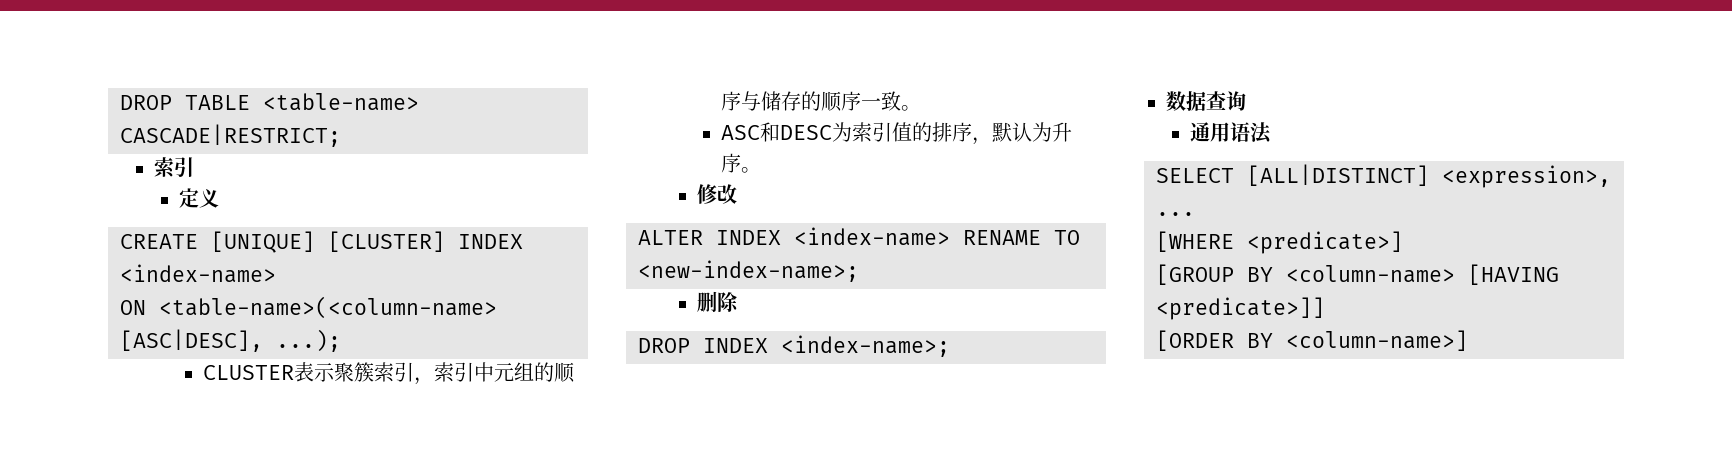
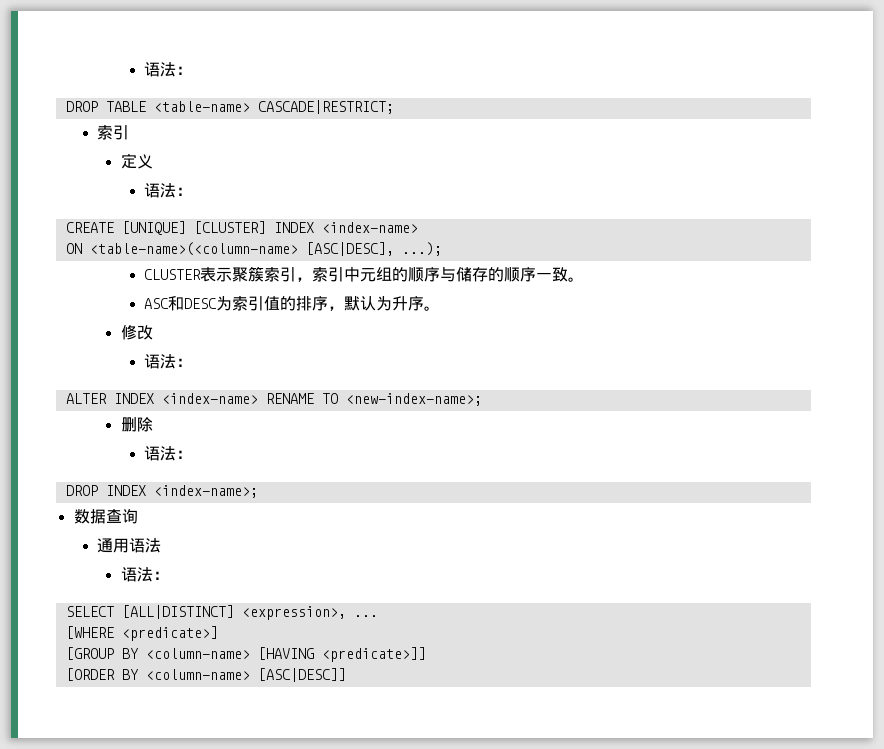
(120, 102) none -> [143,62,192,77] 语法： //
(219, 198) none -> [143,183,192,198] // 语法：
(737, 194) none -> [143,354,192,369] // 语法：
(739, 302) none -> [143,446,192,461] // 语法：
(1273, 133) none -> [120,567,169,582] // 语法：
[1286,330,1468,351] <column-name>] -> [145,668,346,682] <column-name> [ASC|DESC]]

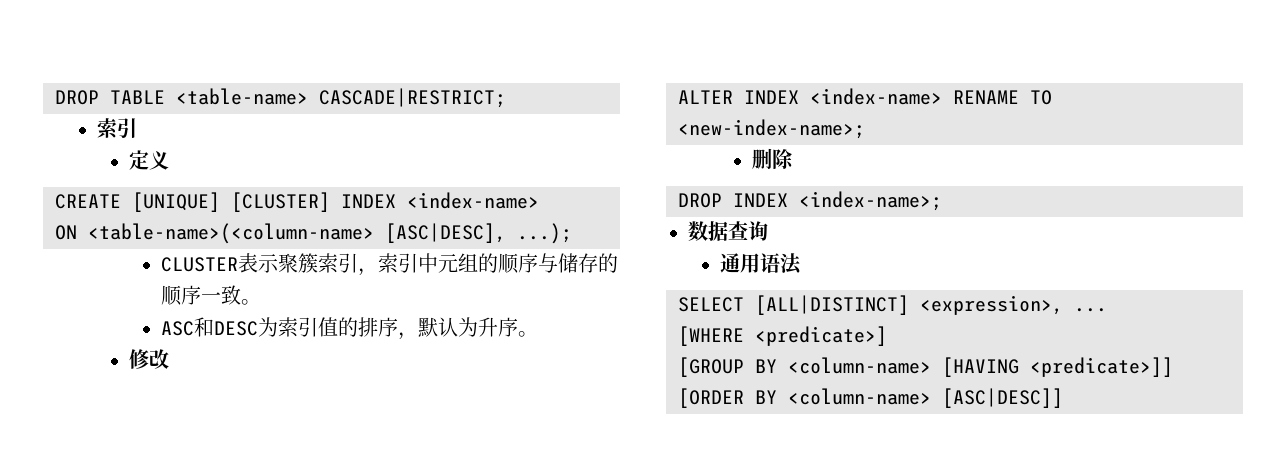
[143,62,192,77] 语法： // -> (55, 97) none
[143,183,192,198] // 语法： -> (169, 160) none
[143,354,192,369] // 语法： -> (169, 359) none
[143,446,192,461] // 语法： -> (794, 159) none
[120,567,169,582] // 语法： -> (802, 264) none

